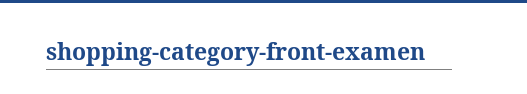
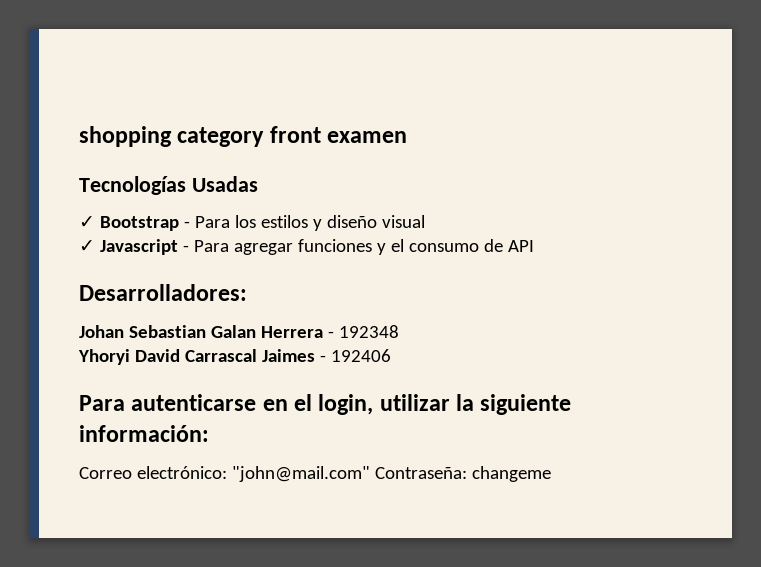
[46,42,425,66] shopping-category-front-examen -> [79,126,408,147] [79,176,258,195] [79,215,425,231] [79,239,534,255] [79,284,247,301] [79,325,399,338] [78,349,391,365] [79,394,572,415] [79,425,209,442] [79,466,551,482] shopping category front examen // Tecnologías Usadas // ✓ Bootstrap - Para los estilos y diseño visual // ✓ Javascript - Para agregar funciones y el consumo de API // Desarrolladores: // Johan Sebastian Galan Herrera - 192348 // Yhoryi David Carrascal Jaimes - 192406 // Para autenticarse en el login, utilizar la siguiente información: // Correo electrónico: "john@mail.com" Contraseña: changeme

